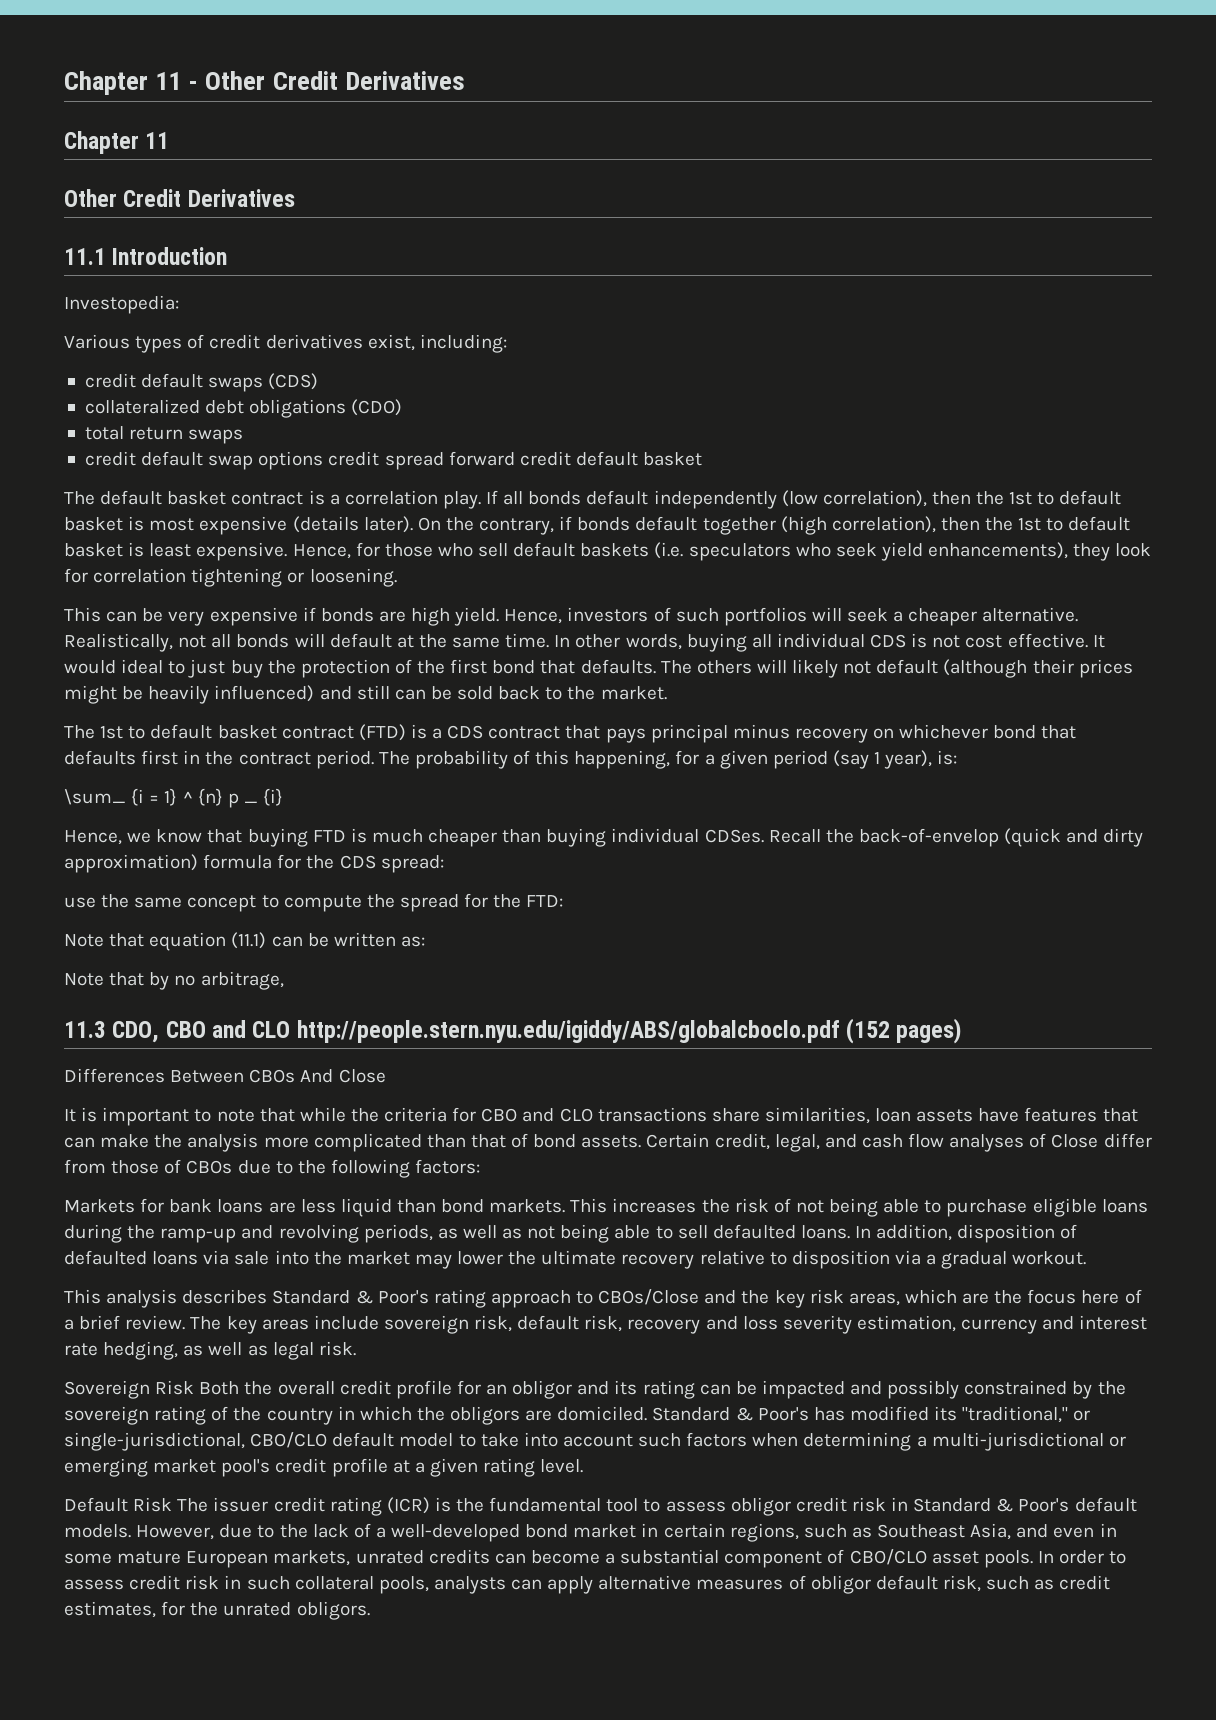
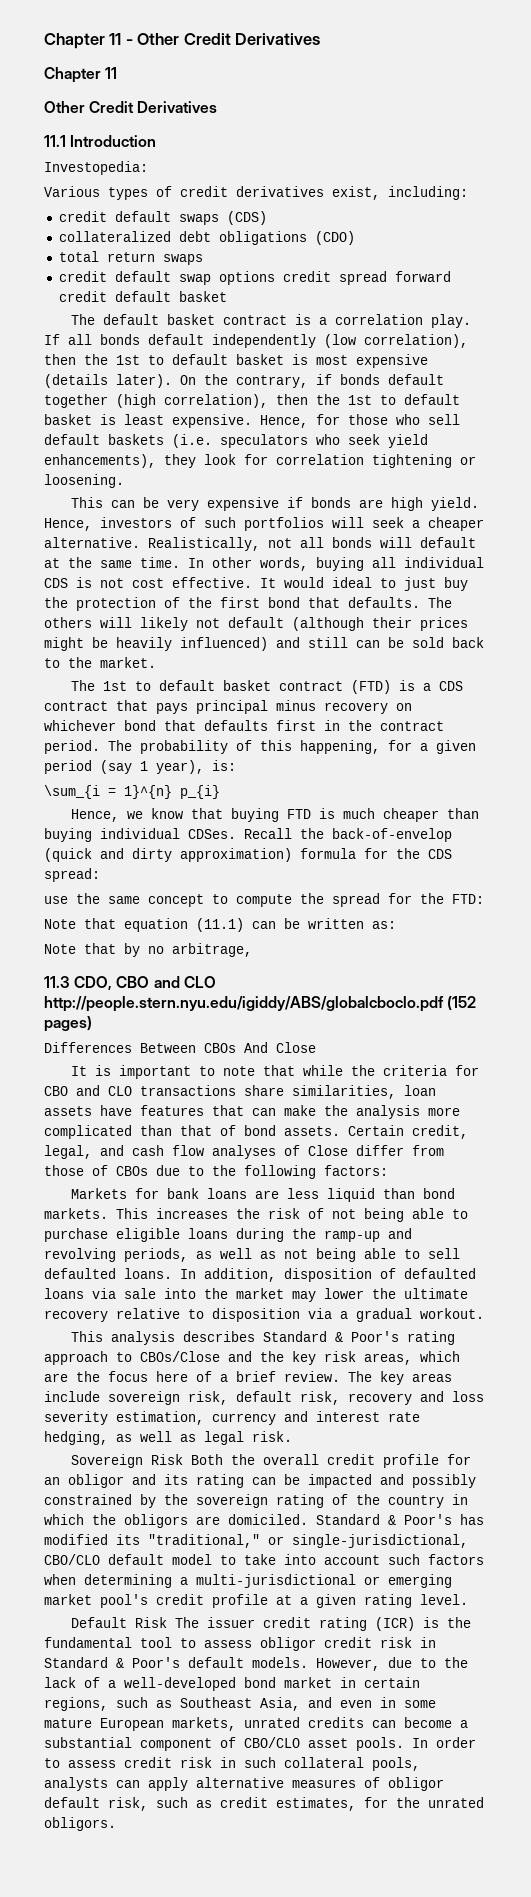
[64,788,284,808] \sum_ {i = 1} ^ {n} p _ {i} -> [44,785,220,799] \sum_{i = 1}^{n} p_{i}

